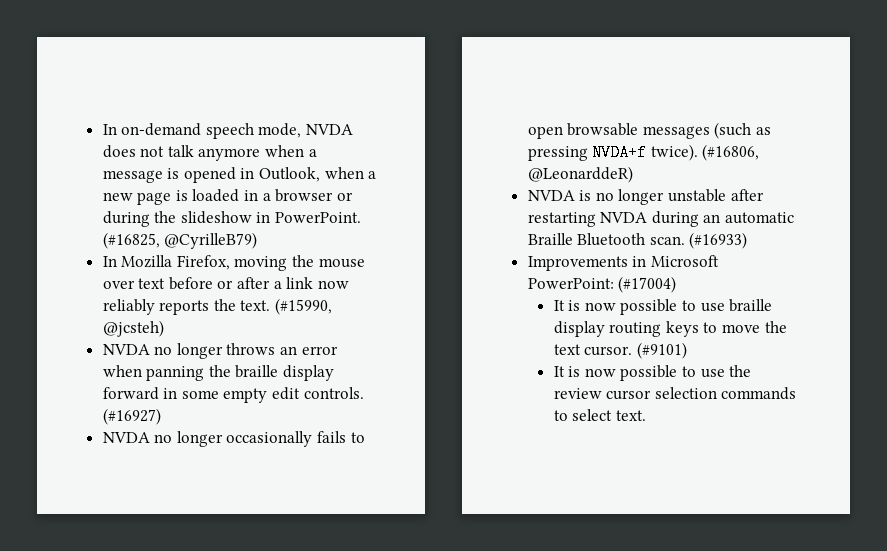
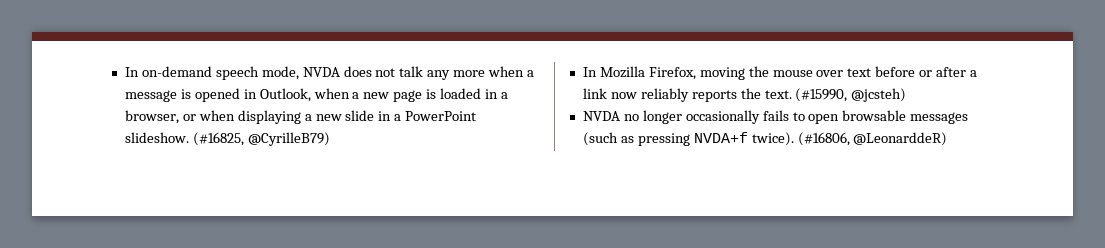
[198,148,261,161] anymore -> [427,70,486,80] any more
[275,189,353,202] [102,211,362,227] browser or during the slideshow in PowerPoint. -> [124,110,477,124] [124,132,189,143] browser, or when displaying a new slide in a PowerPoint slideshow.
[102,343,338,359] [102,365,335,381] [102,387,364,403] [102,408,161,425] // NVDA no longer throws an error when panning the braille display forward in some empty edit controls. (#16927) -> (907, 95) none
[527,189,764,205] [527,211,795,227] [527,232,748,249] [527,255,719,271] [527,276,677,293] [553,299,773,315] [553,321,787,337] [553,342,687,359] [553,365,752,381] [553,387,797,400] [553,409,646,421] // NVDA is no longer unstable after restarting NVDA during an automatic Braille Bluetooth scan. (#16933) // Improvements in Microsoft PowerPoint: (#17004) // It is now possible to use braille display routing keys to move the text cursor. (#9101) // It is now possible to use the review cursor selection commands to select text. -> (948, 139) none

